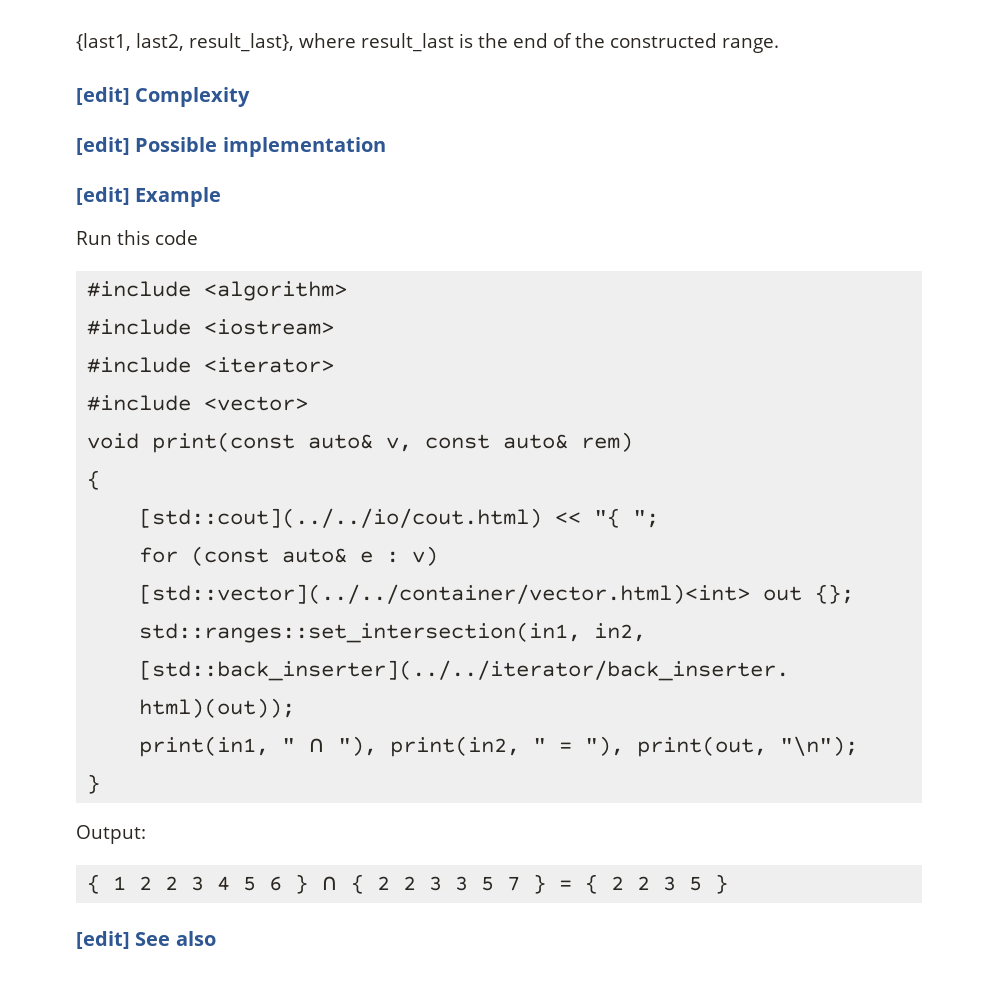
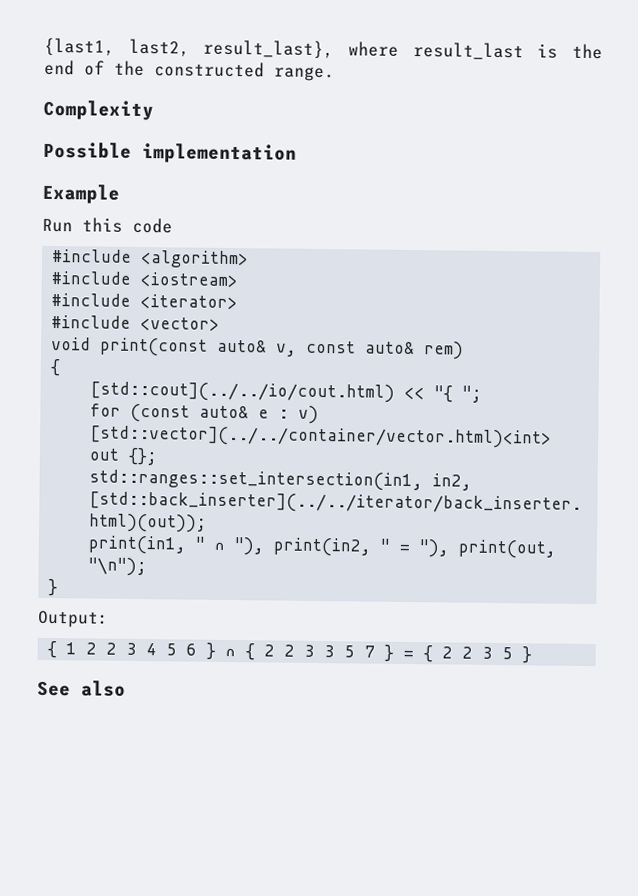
[76,87,130,105] [edit] -> (335, 74) none
[76,137,130,155] [edit] -> (154, 110) none
[76,187,130,205] [edit] -> (297, 153) none
[76,931,130,949] [edit] -> (533, 655) none

